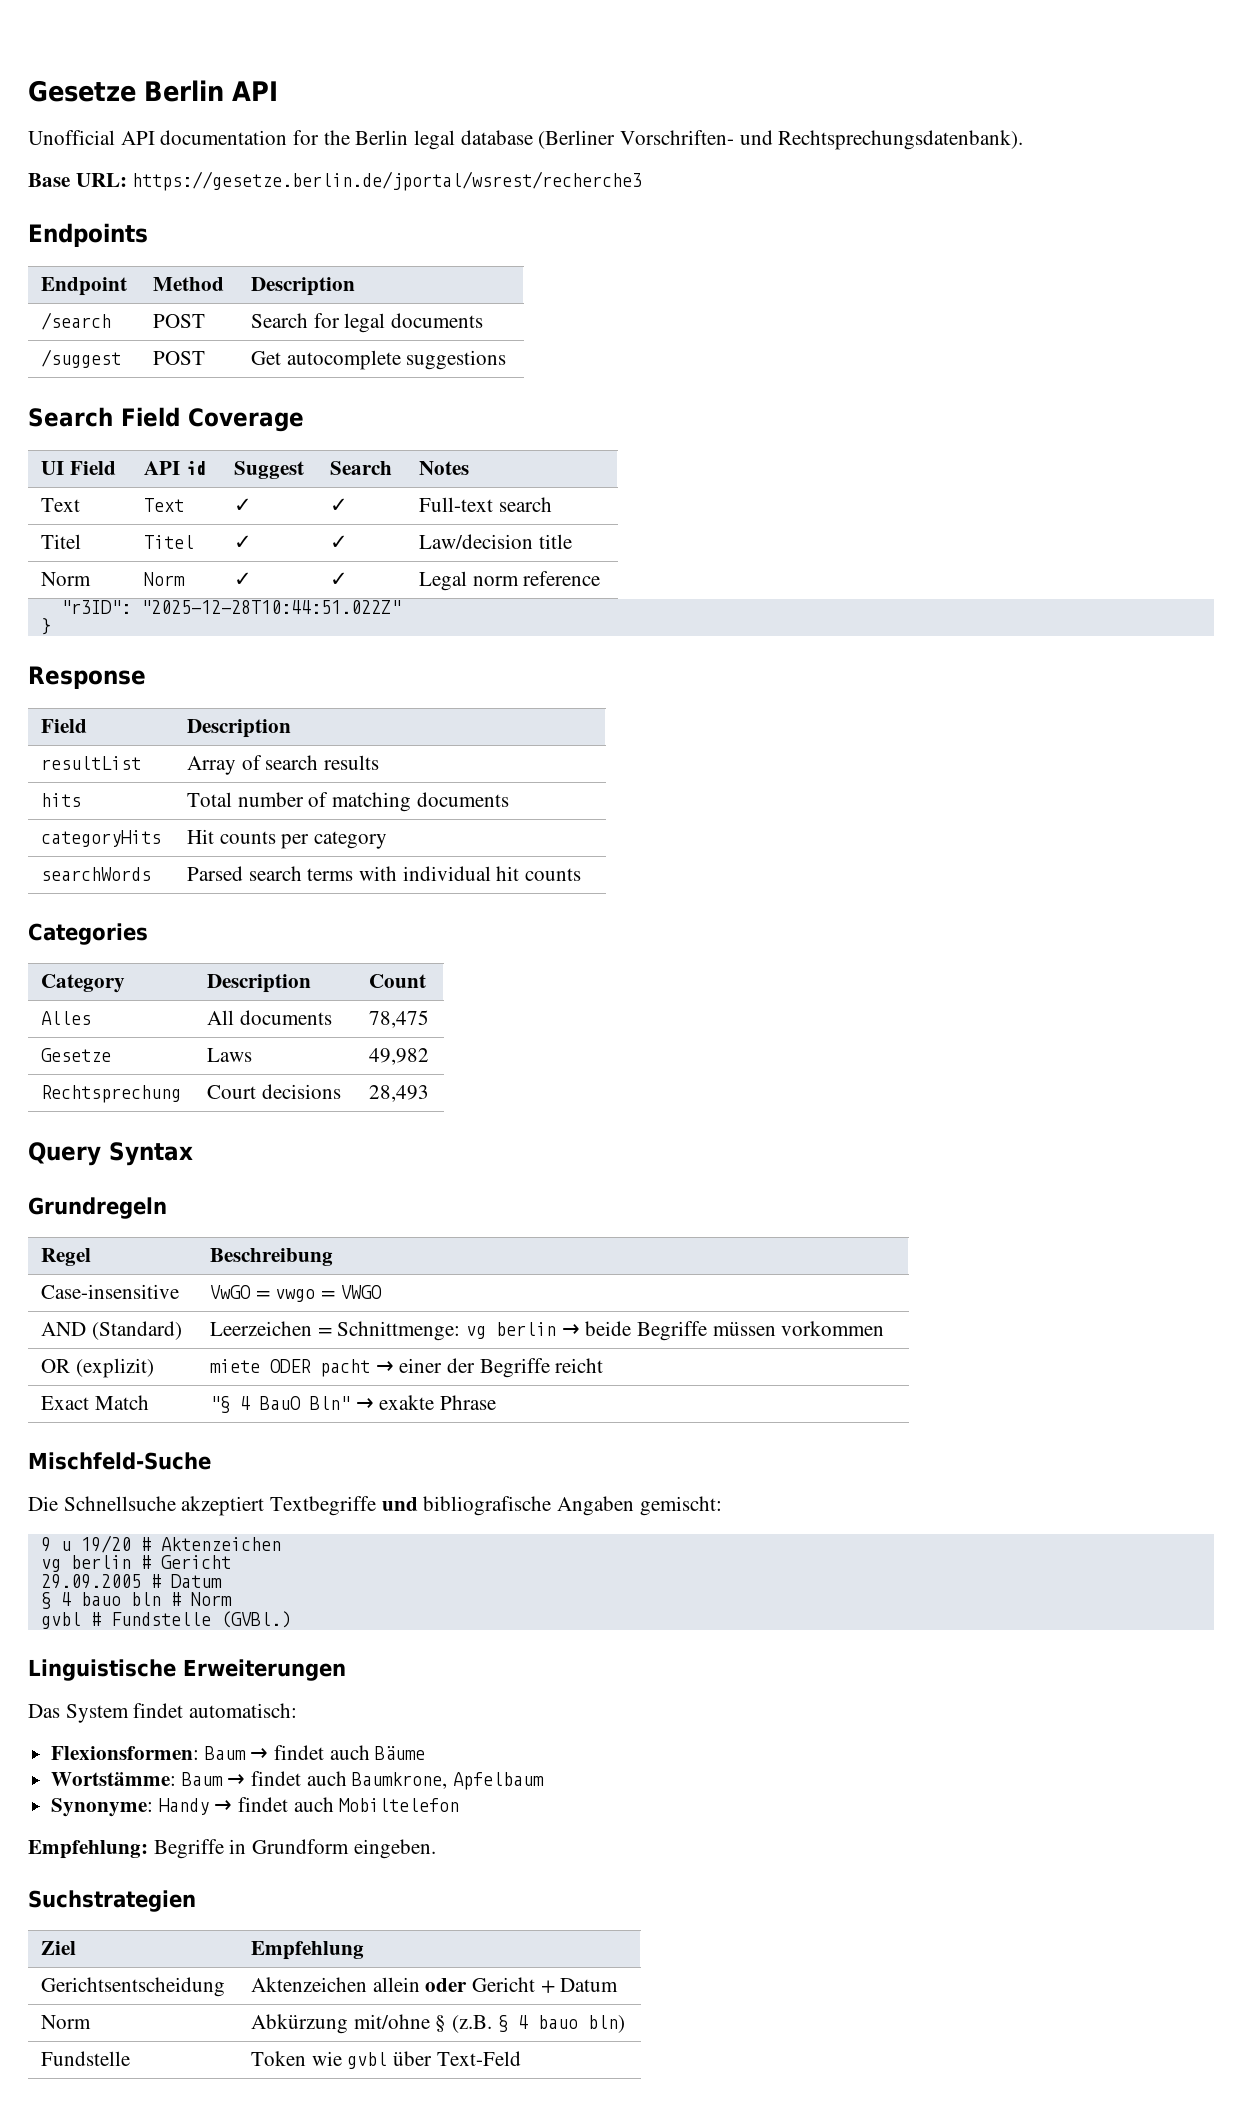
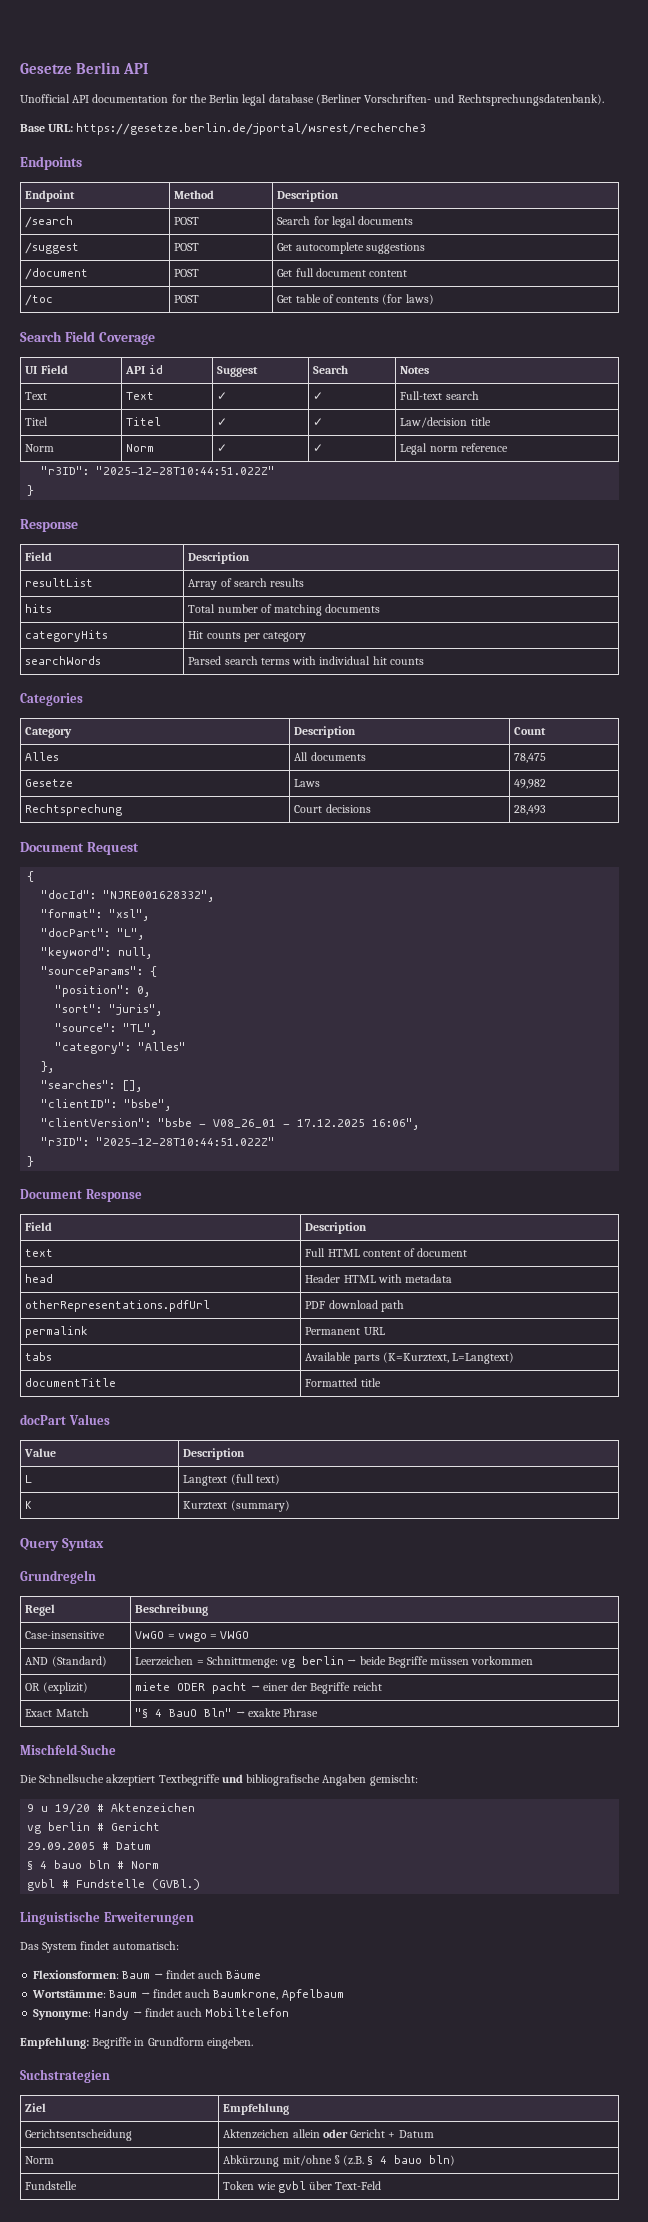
(507, 360) none -> [25,268,89,280] [174,269,200,277] [277,268,408,277] [25,294,54,306] [174,295,200,303] [277,294,434,305] // /document | POST | Get full document content // /toc | POST | Get table of contents (for laws)
(429, 1093) none -> [20,842,139,855] [27,871,35,882] [41,890,215,902] [41,909,150,921] [41,928,145,940] [41,947,153,959] [41,966,158,977] [55,985,151,997] [55,1004,163,1016] [55,1023,158,1035] [55,1042,187,1054] [41,1061,55,1073] [41,1080,143,1092] [41,1099,172,1111] [41,1118,420,1130] [41,1137,276,1146] [27,1156,35,1167] [20,1189,142,1202] [25,1222,53,1231] [305,1222,368,1234] [25,1249,54,1257] [305,1248,468,1257] [25,1274,54,1283] [305,1274,453,1283] [25,1300,211,1312] [305,1300,404,1312] [25,1326,89,1338] [305,1327,385,1335] [25,1352,53,1361] [305,1352,515,1364] [25,1378,117,1387] [305,1378,381,1387] [20,1414,110,1425] [24,1448,57,1457] [183,1448,246,1460] [25,1475,33,1483] [183,1474,280,1486] [25,1501,33,1509] [183,1500,290,1512] // Document Request // { // "docId": "NJRE001628332", // "format": "xsl", // "docPart": "L", // "keyword": null, // "sourceParams": { // "position": 0, // "sort": "juris", // "source": "TL", // "category": "Alles" // }, // "searches": [], // "clientID": "bsbe", // "clientVersion": "bsbe - V08_26_01 - 17.12.2025 16:06", // "r3ID": "2025-12-28T10:44:51.022Z" // } // Document Response // Field | Description // text | Full HTML content of document // head | Header HTML with metadata // otherRepresentations.pdfUrl | PDF download path // permalink | Permanent URL // tabs | Available parts (K=Kurztext, L=Langtext) // documentTitle | Formatted title // docPart Values // Value | Description // L | Langtext (full text) // K | Kurztext (summary)

